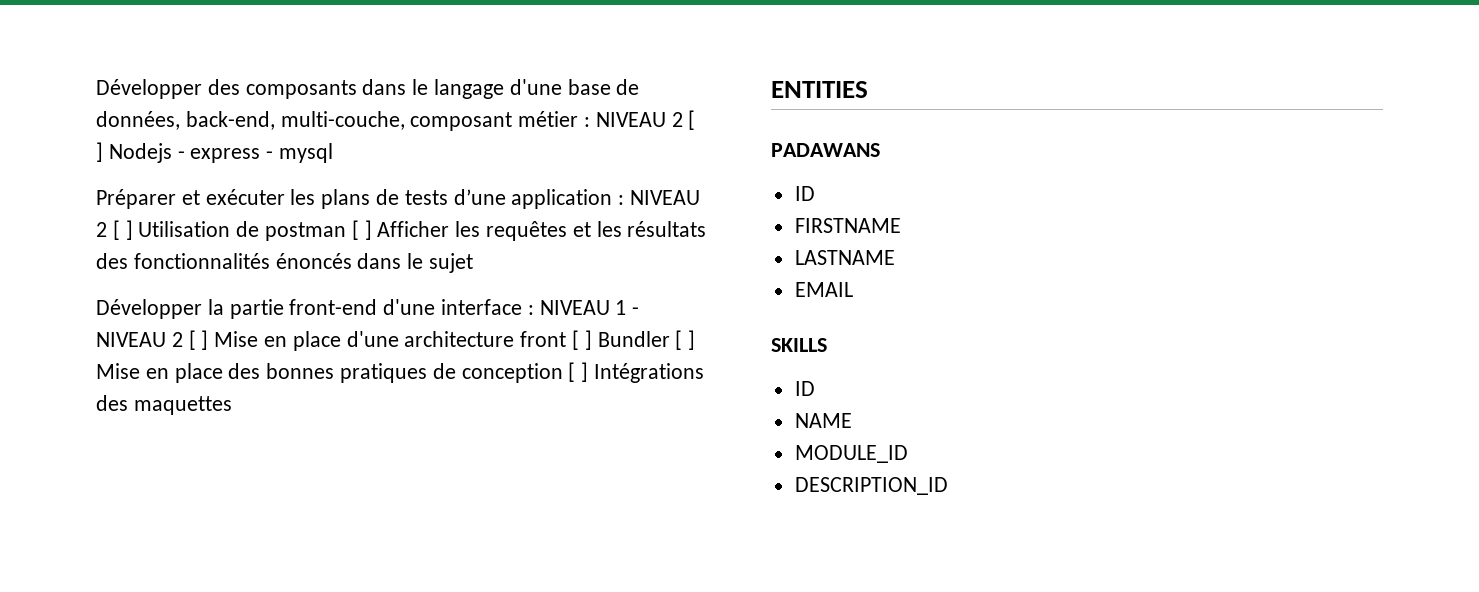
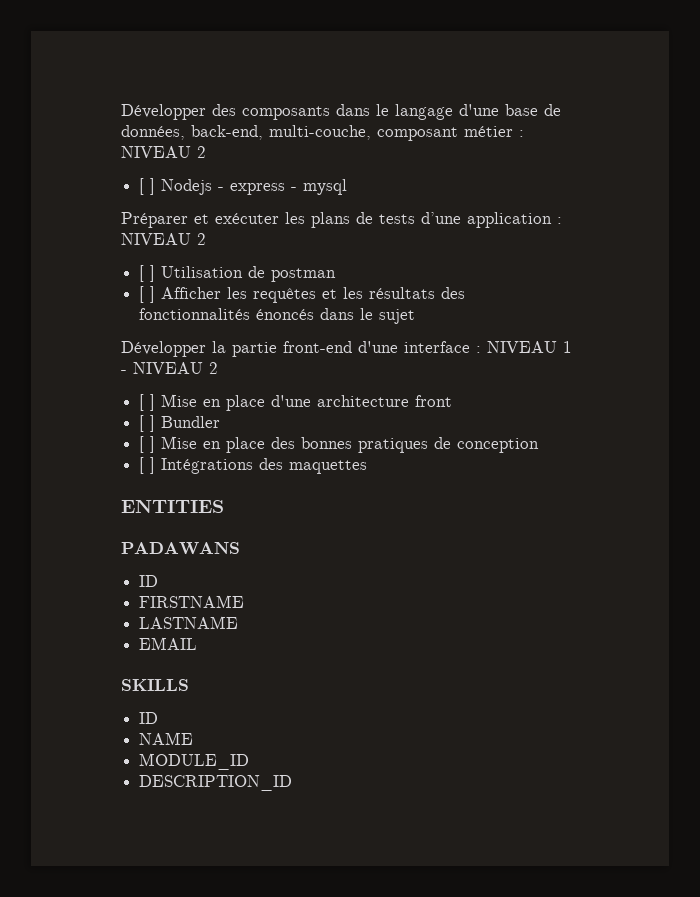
(683, 119) none -> (206, 152) //
(107, 229) none -> (206, 239) //
(347, 231) none -> (337, 275) //
(183, 339) none -> (218, 368) //
(567, 339) none -> (453, 401) //
(670, 339) none -> (221, 422) //
(563, 373) none -> (540, 445) //

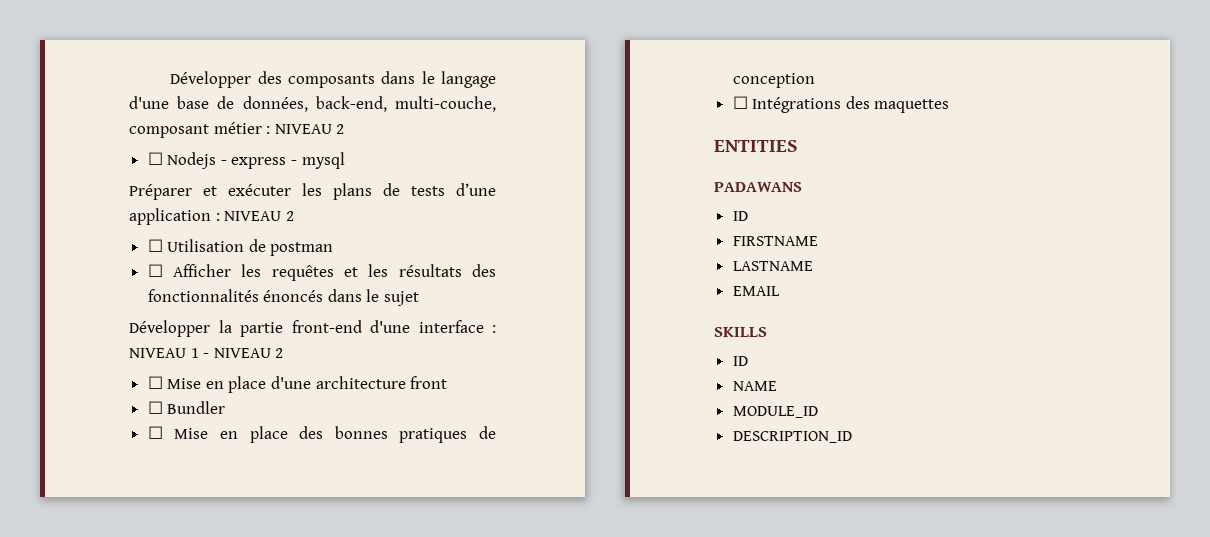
[139,178,156,195] [ ] -> [147,152,163,165] ☐
[139,265,156,282] [ ] -> [147,239,163,252] ☐
[139,286,156,303] [ ] -> [147,264,163,277] ☐
[139,394,156,411] [ ] -> [147,376,163,389] ☐
[139,415,156,432] [ ] -> [147,401,163,414] ☐
[139,436,156,453] [ ] -> [147,426,163,439] ☐
[139,457,156,474] [ ] -> [732,96,748,109] ☐

